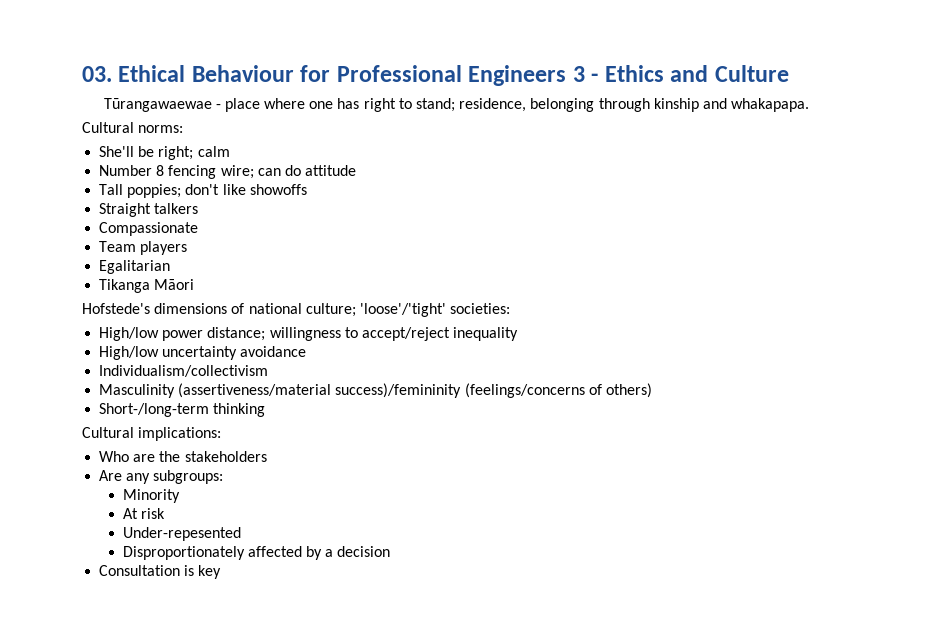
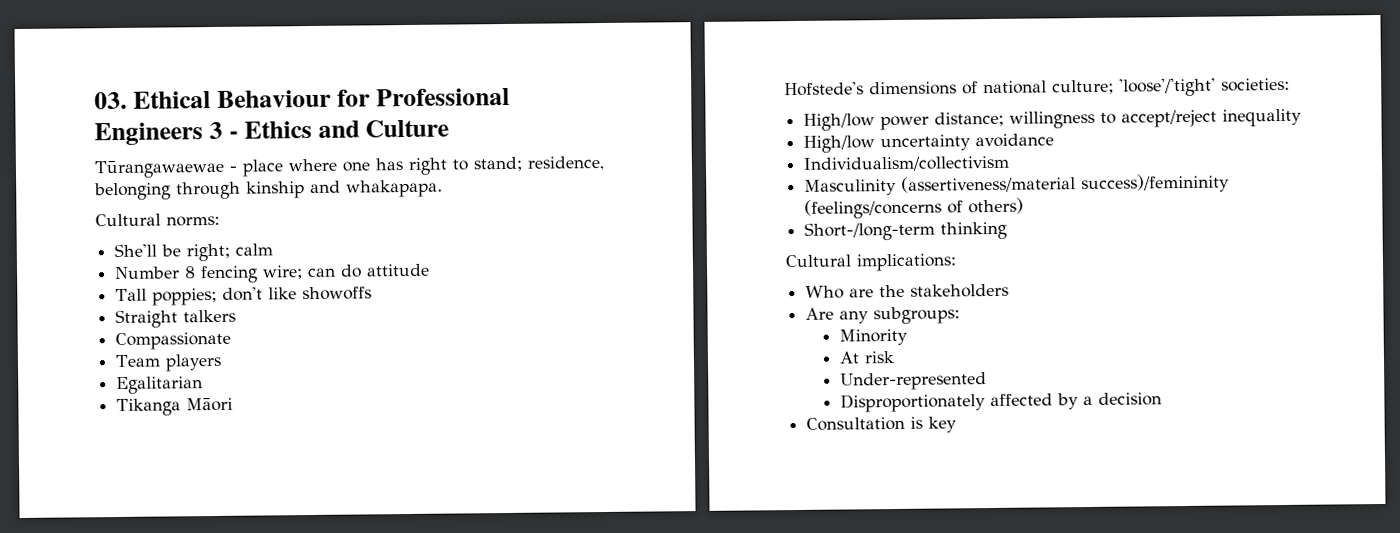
[122,527,241,541] Under-repesented -> [839,372,987,391] Under-represented

